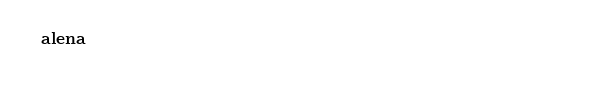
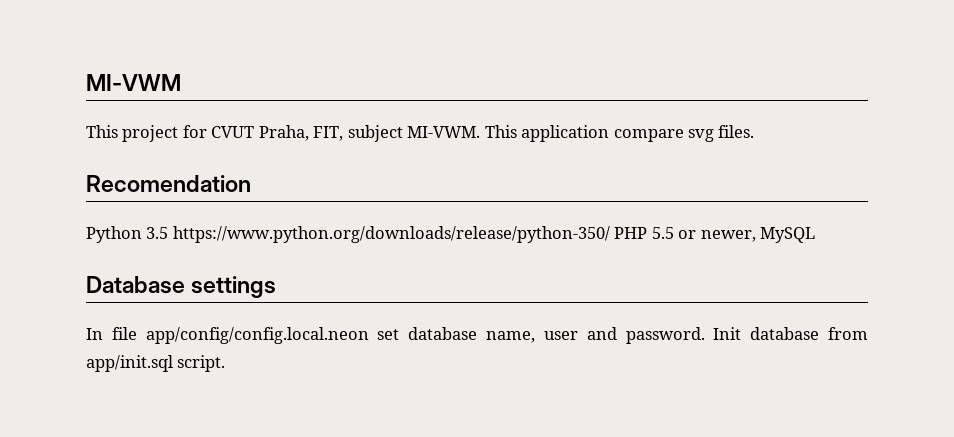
[41,32,86,44] alena -> [86,74,181,91] [86,125,755,142] [86,175,251,192] [86,226,816,243] [86,276,277,298] [86,327,869,344] [86,355,226,372] MI-VWM // This project for CVUT Praha, FIT, subject MI-VWM. This application compare svg files. // Recomendation // Python 3.5 https://www.python.org/downloads/release/python-350/ PHP 5.5 or newer, MySQL // Database settings // In file app/config/config.local.neon set database name, user and password. Init database from app/init.sql script.

